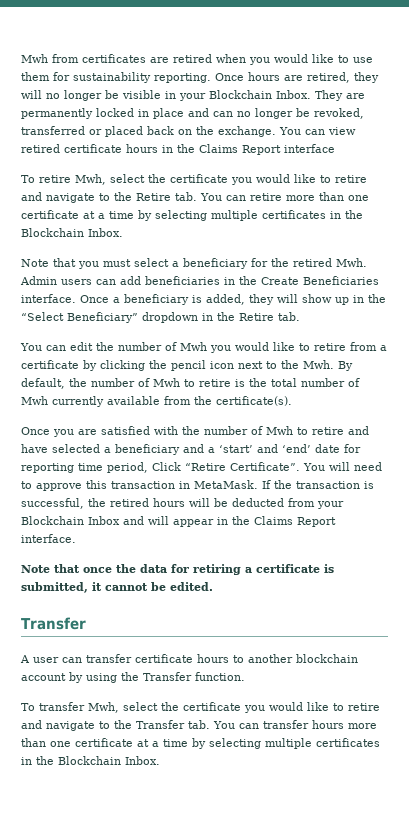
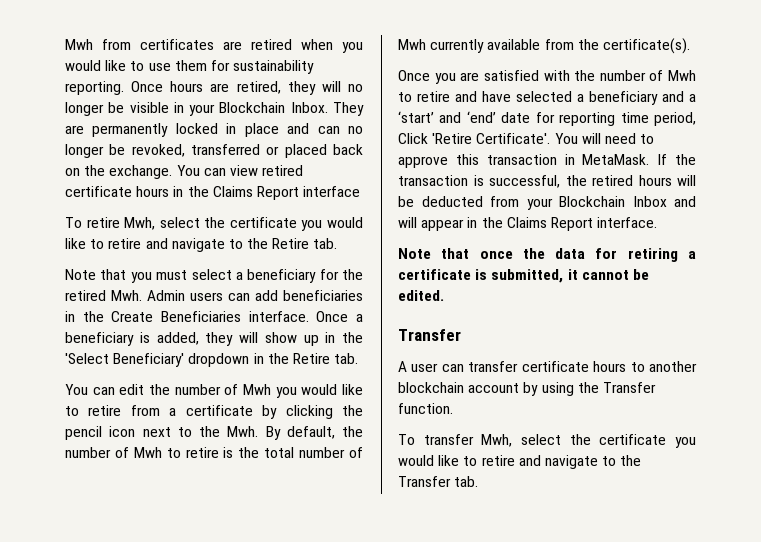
[200,192,369,201] [21,210,363,221] [21,228,123,237] You can retire more than one certificate at a time by selecting multiple certificates in the Blockchain Inbox. -> (338, 243) none
[21,312,138,323] “Select Beneficiary” -> [65,353,185,367] 'Select Beneficiary'
[185,462,300,471] “Retire Certificate”. -> [432,133,551,144] 'Retire Certificate'.
[213,720,377,729] [21,738,380,749] [21,756,160,765] You can transfer hours more than one certificate at a time by selecting multiple certificates in the Blockchain Inbox. -> (479, 481) none

